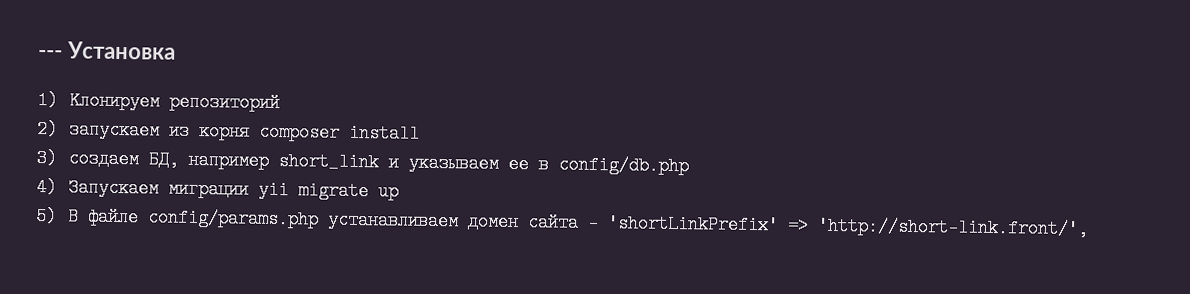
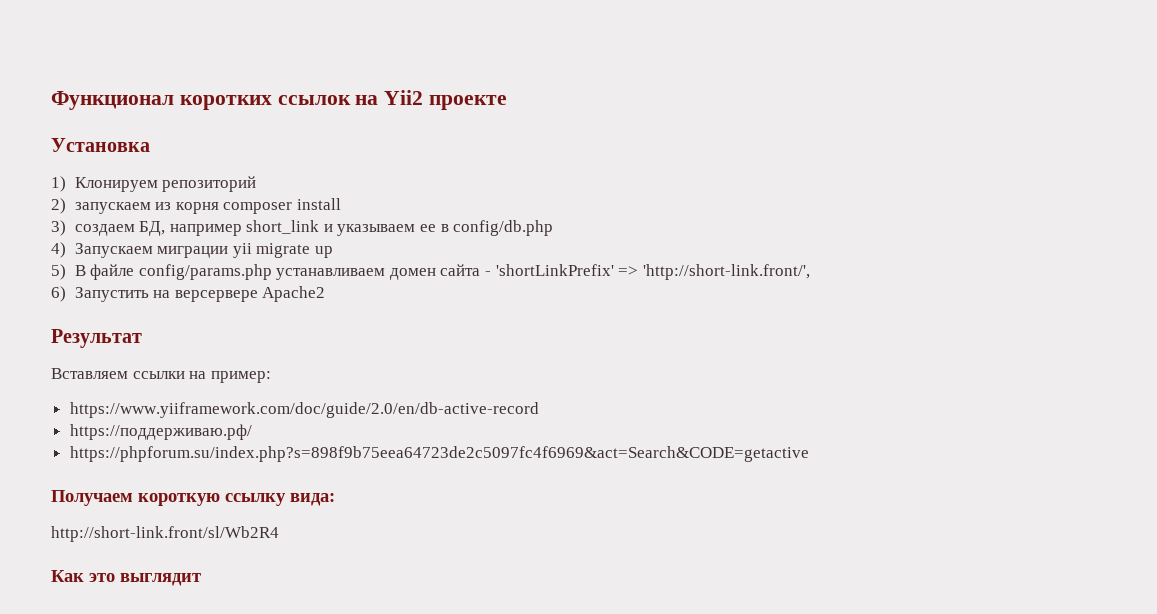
[38,49,63,59] --- -> [51,90,508,110] Функционал коротких ссылок на Yii2 проекте //
(1089, 227) none -> [51,286,326,302] [51,329,142,348] [51,368,271,383] [69,402,539,418] [69,424,252,440] [69,446,809,462] [51,490,335,506] [51,526,279,542] [51,570,201,586] // 6) Запустить на версервере Apache2 // Результат // Вставляем ссылки на пример: // https://www.yiiframework.com/doc/guide/2.0/en/db-active-record // https://поддерживаю.рф/ // https://phpforum.su/index.php?s=898f9b75eea64723de2c5097fc4f6969&act=Search&CODE=getactive // Получаем короткую ссылку вида: // http://short-link.front/sl/Wb2R4 // Как это выглядит

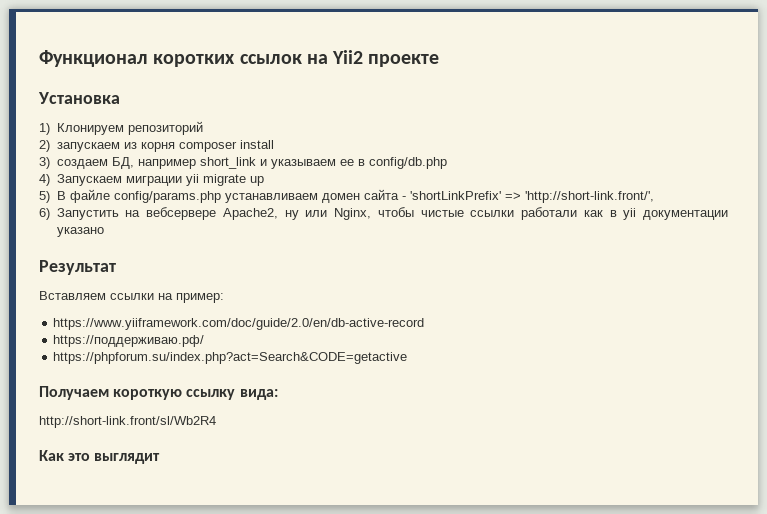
[174,286,326,302] версервере Apache2 -> [146,207,728,220] [56,227,104,237] вебсервере Apache2, ну или Nginx, чтобы чистые ссылки работали как в yii документации указано
[69,446,809,462] https://phpforum.su/index.php?s=898f9b75eea64723de2c5097fc4f6969&act=Search&CODE=getactive -> [53,352,408,364] https://phpforum.su/index.php?act=Search&CODE=getactive

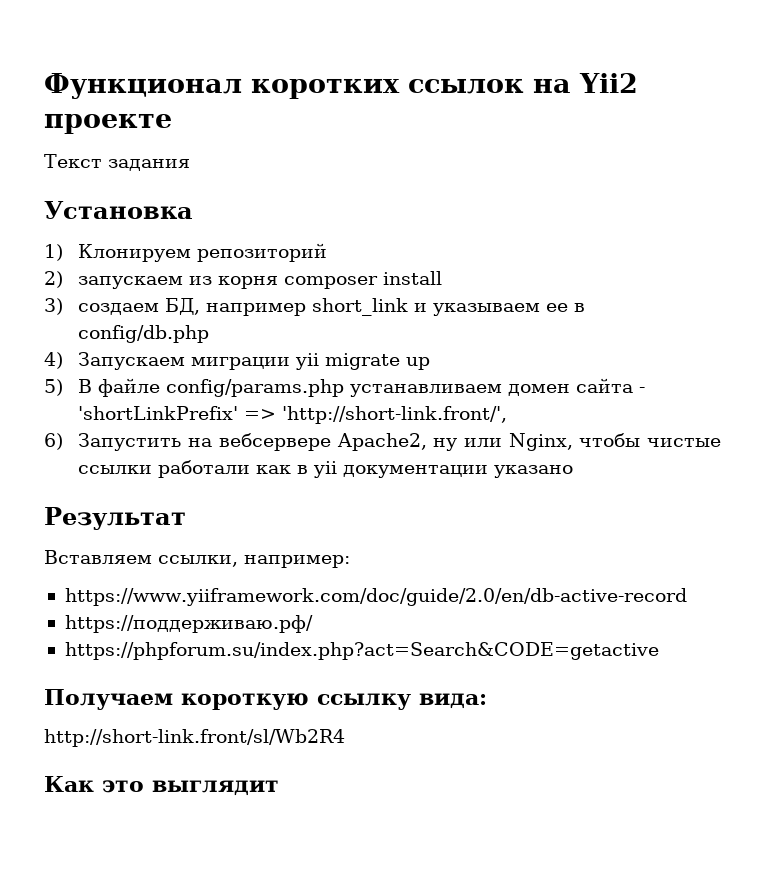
(440, 60) none -> [44,154,190,171] // Текст задания
[110,293,224,303] ссылки на пример: -> [158,555,350,568] ссылки, например:

